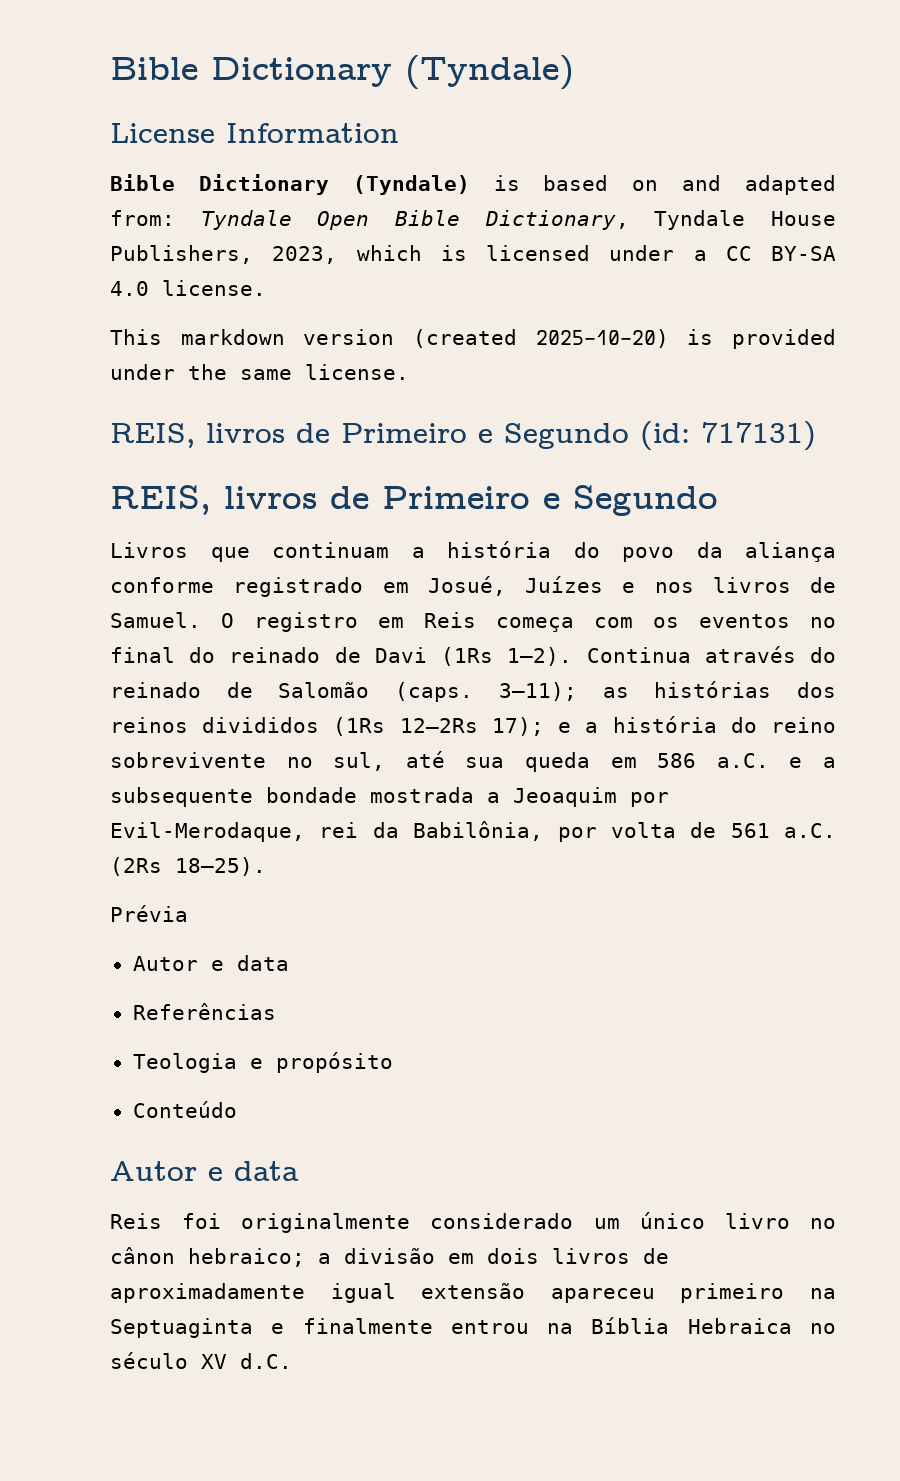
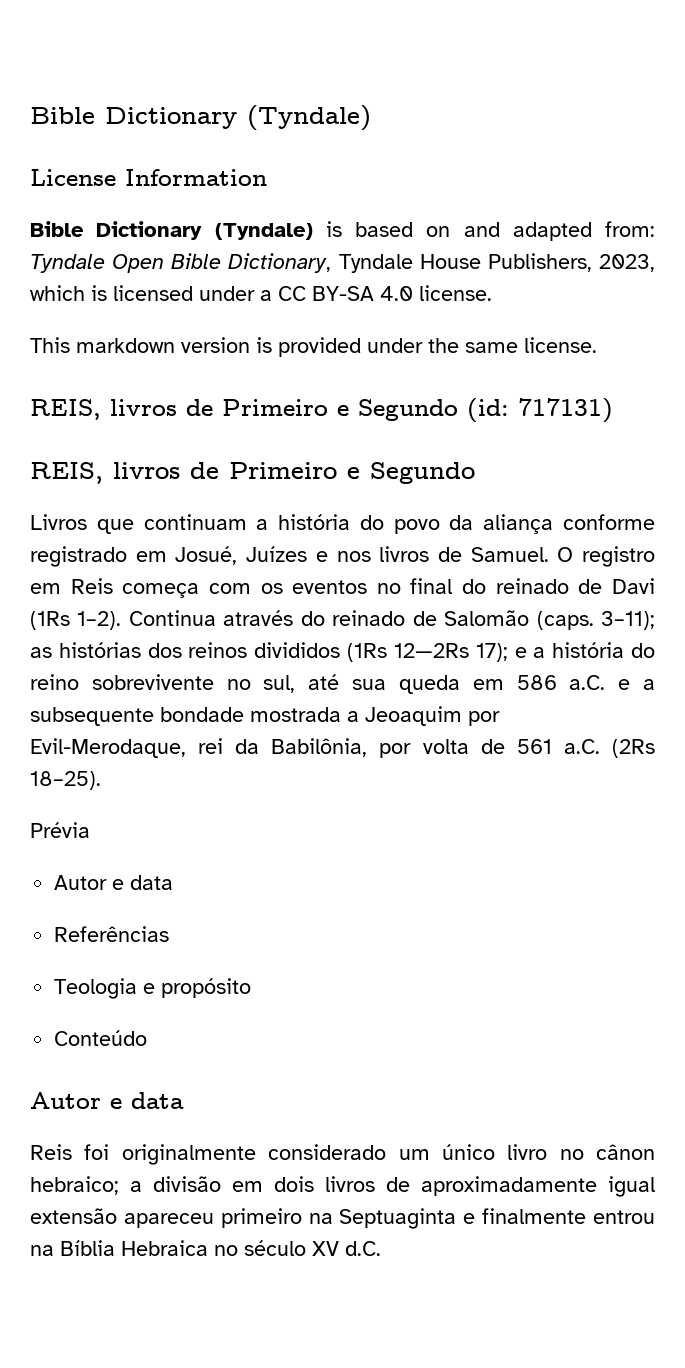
[413,329,669,348] (created 2025-10-20) -> (250, 345) none

